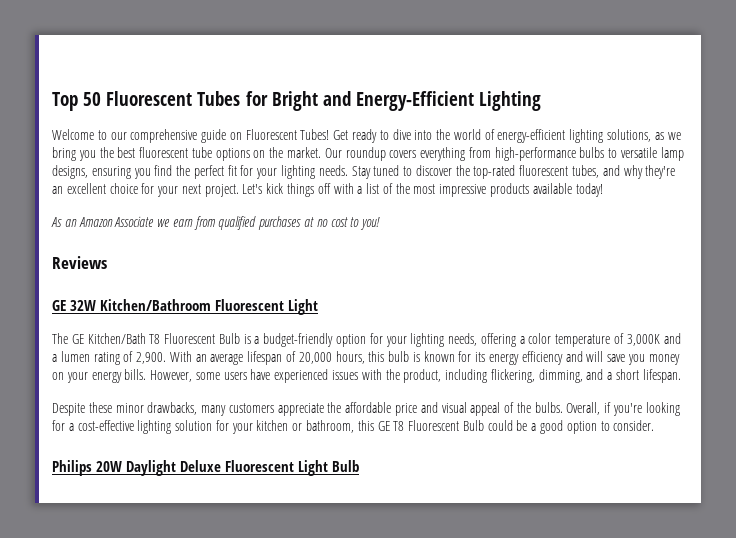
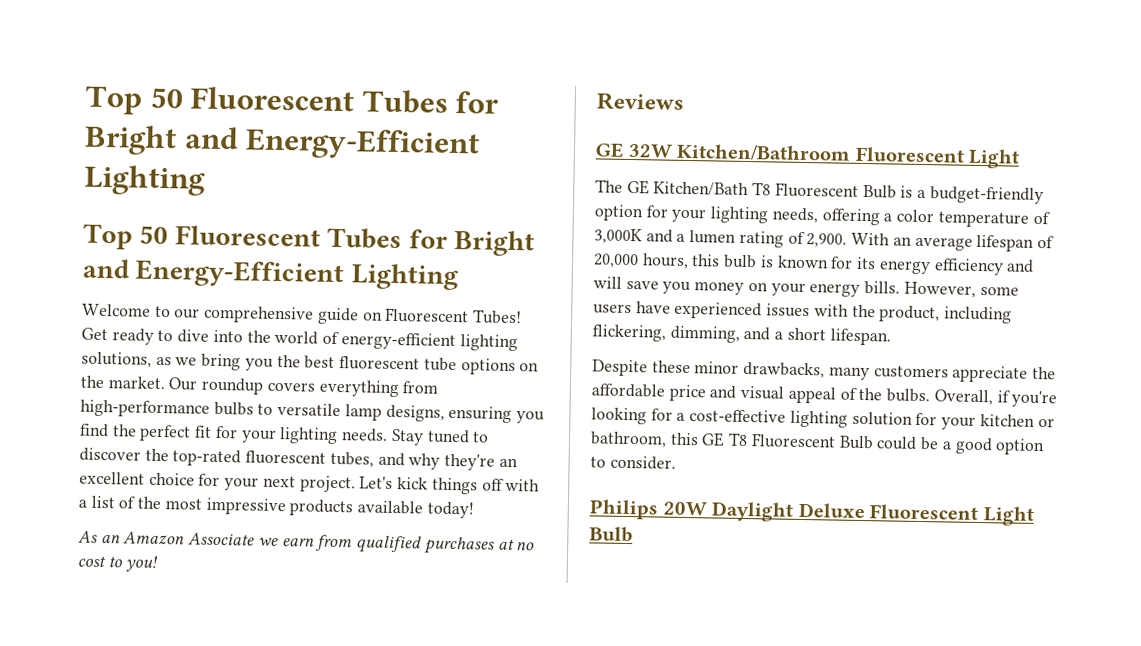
[52,91,542,111] Top 50 Fluorescent Tubes for Bright and Energy-Efficient Lighting -> [85,85,500,115] [84,124,481,161] [84,164,206,196] [83,223,536,257] [82,258,459,291] Top 50 Fluorescent Tubes for Bright and Energy-Efficient Lighting // Top 50 Fluorescent Tubes for Bright and Energy-Efficient Lighting

